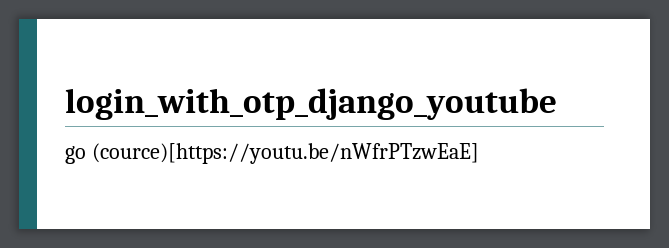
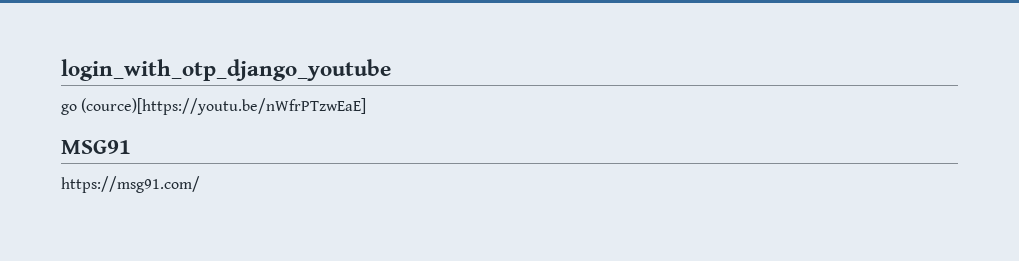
(479, 153) none -> [61,140,131,154] [61,176,200,193] // MSG91 // https://msg91.com/

